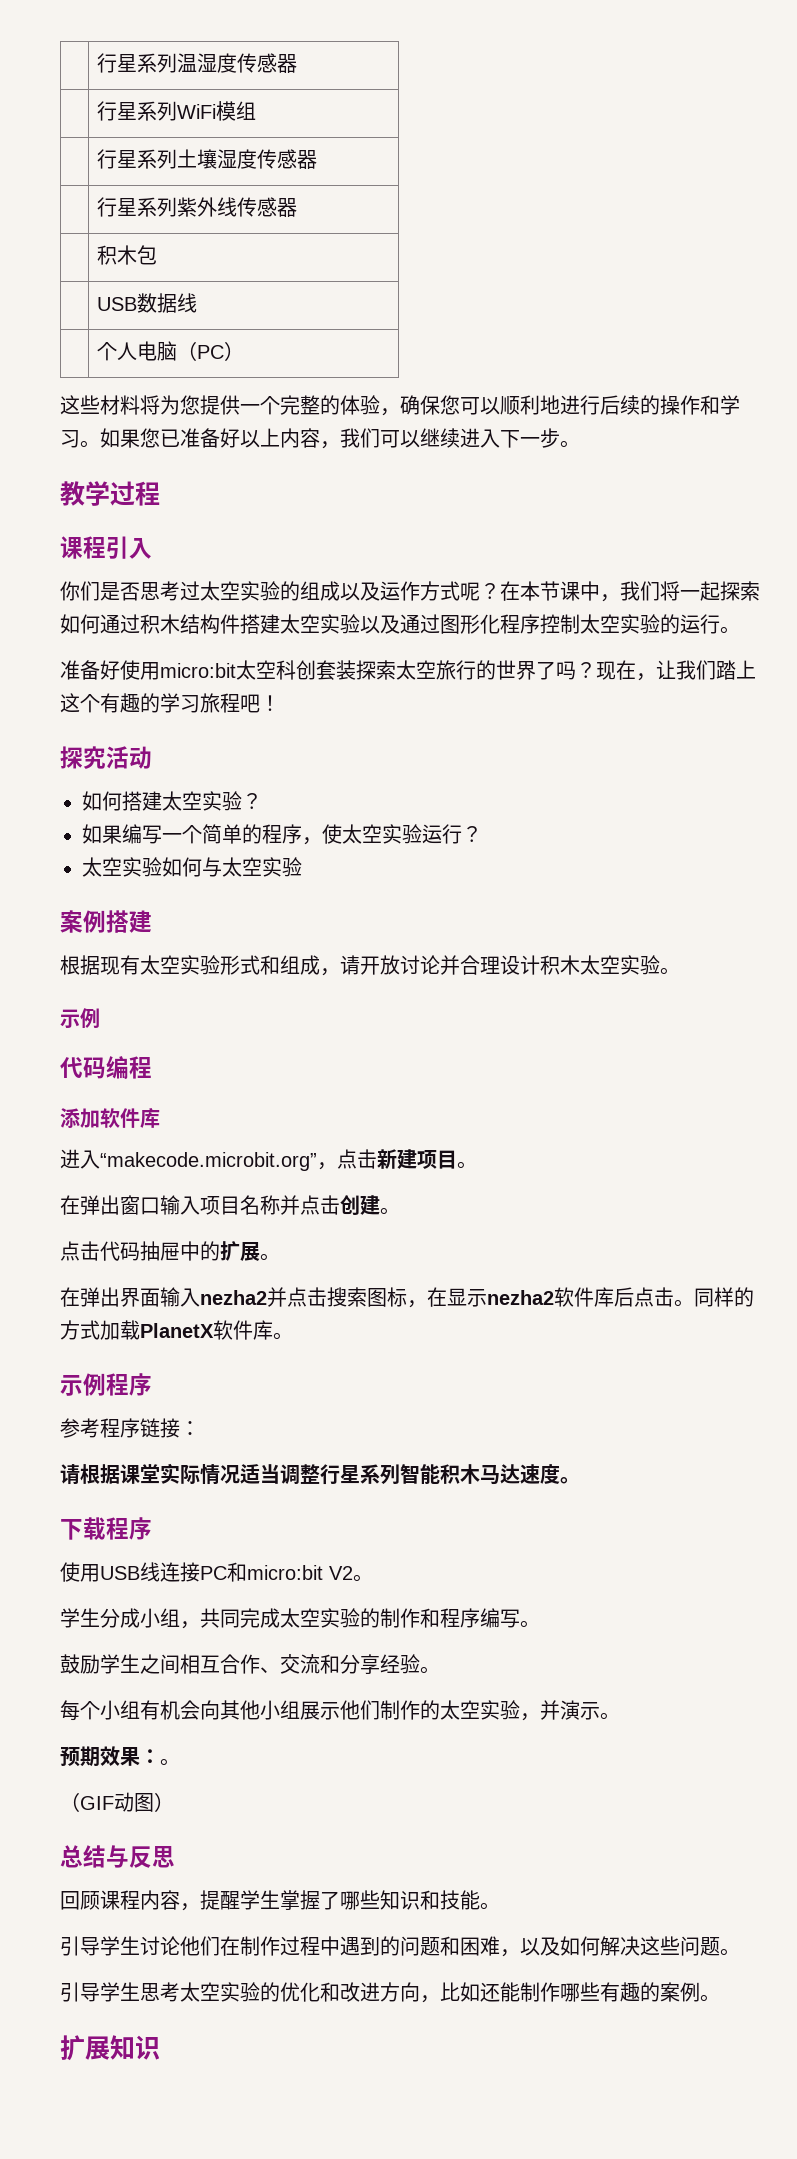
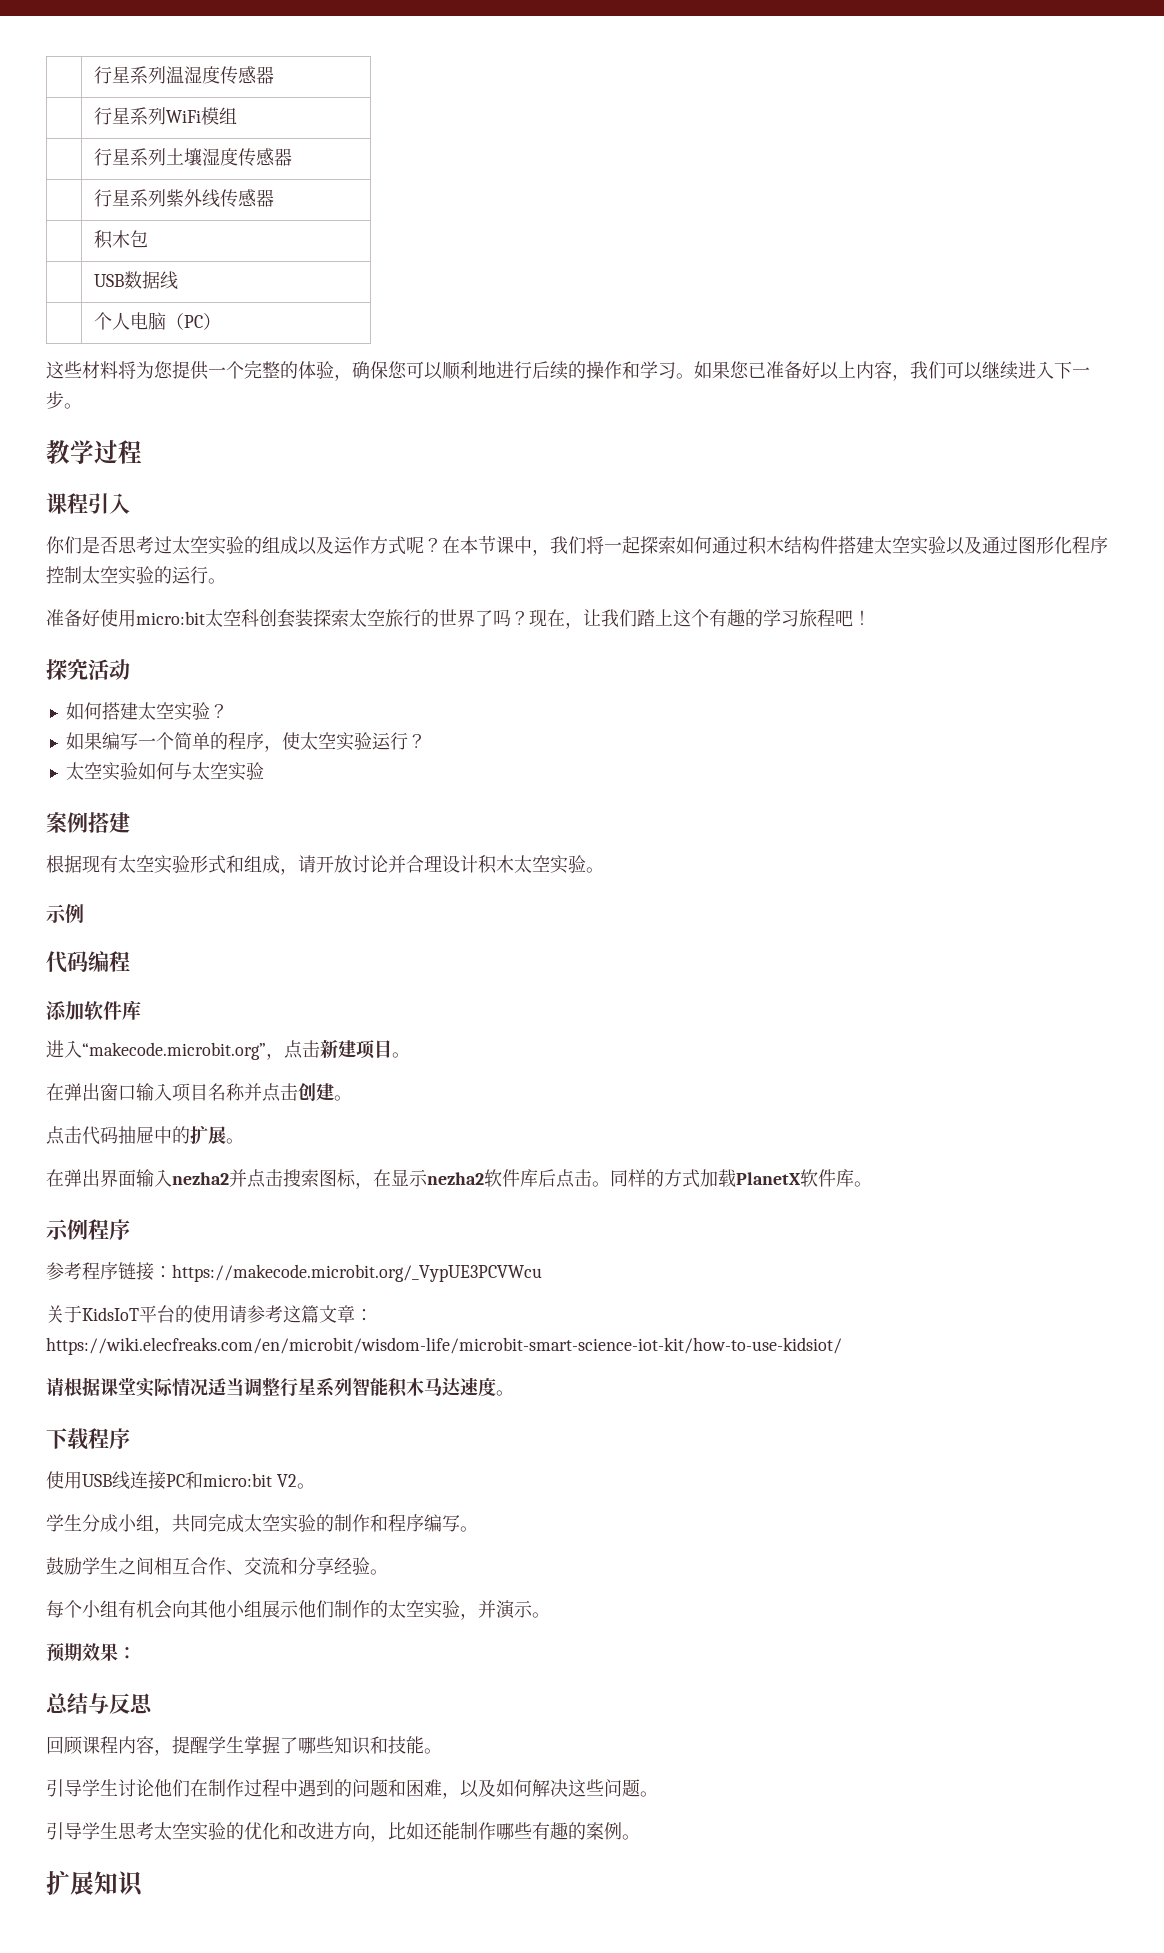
(200, 1428) none -> [172,1264,542,1282] [46,1305,373,1323] [46,1337,842,1355] https://makecode.microbit.org/_VypUE3PCVWcu // 关于KidsIoT平台的使用请参考这篇文章：https://wiki.elecfreaks.com/en/microbit/wisdom-life/microbit-smart-science-iot-kit/how-to-use-kidsiot/
[160,1758,180,1766] [60,1792,174,1812] 。 // （GIF动图） -> (136, 1653) none

